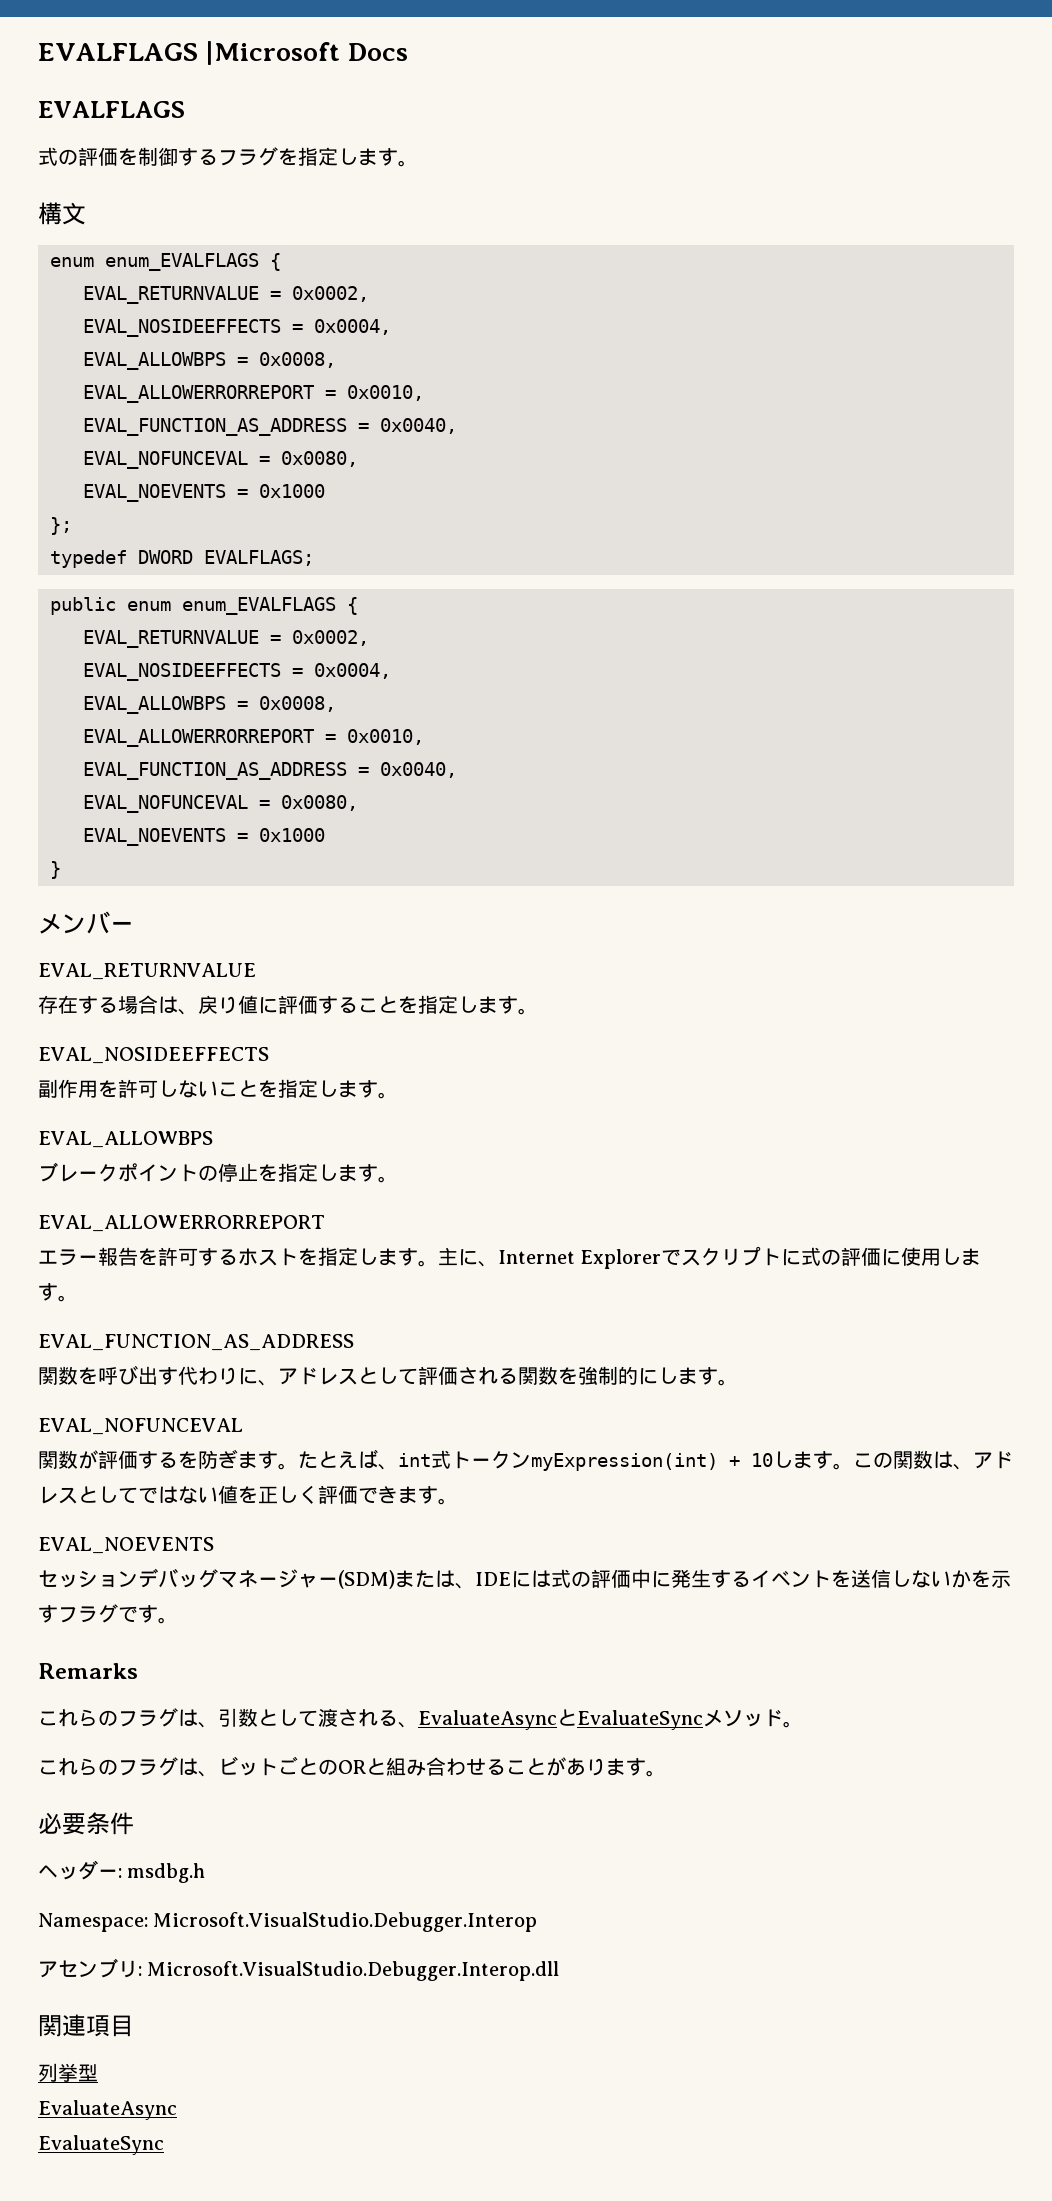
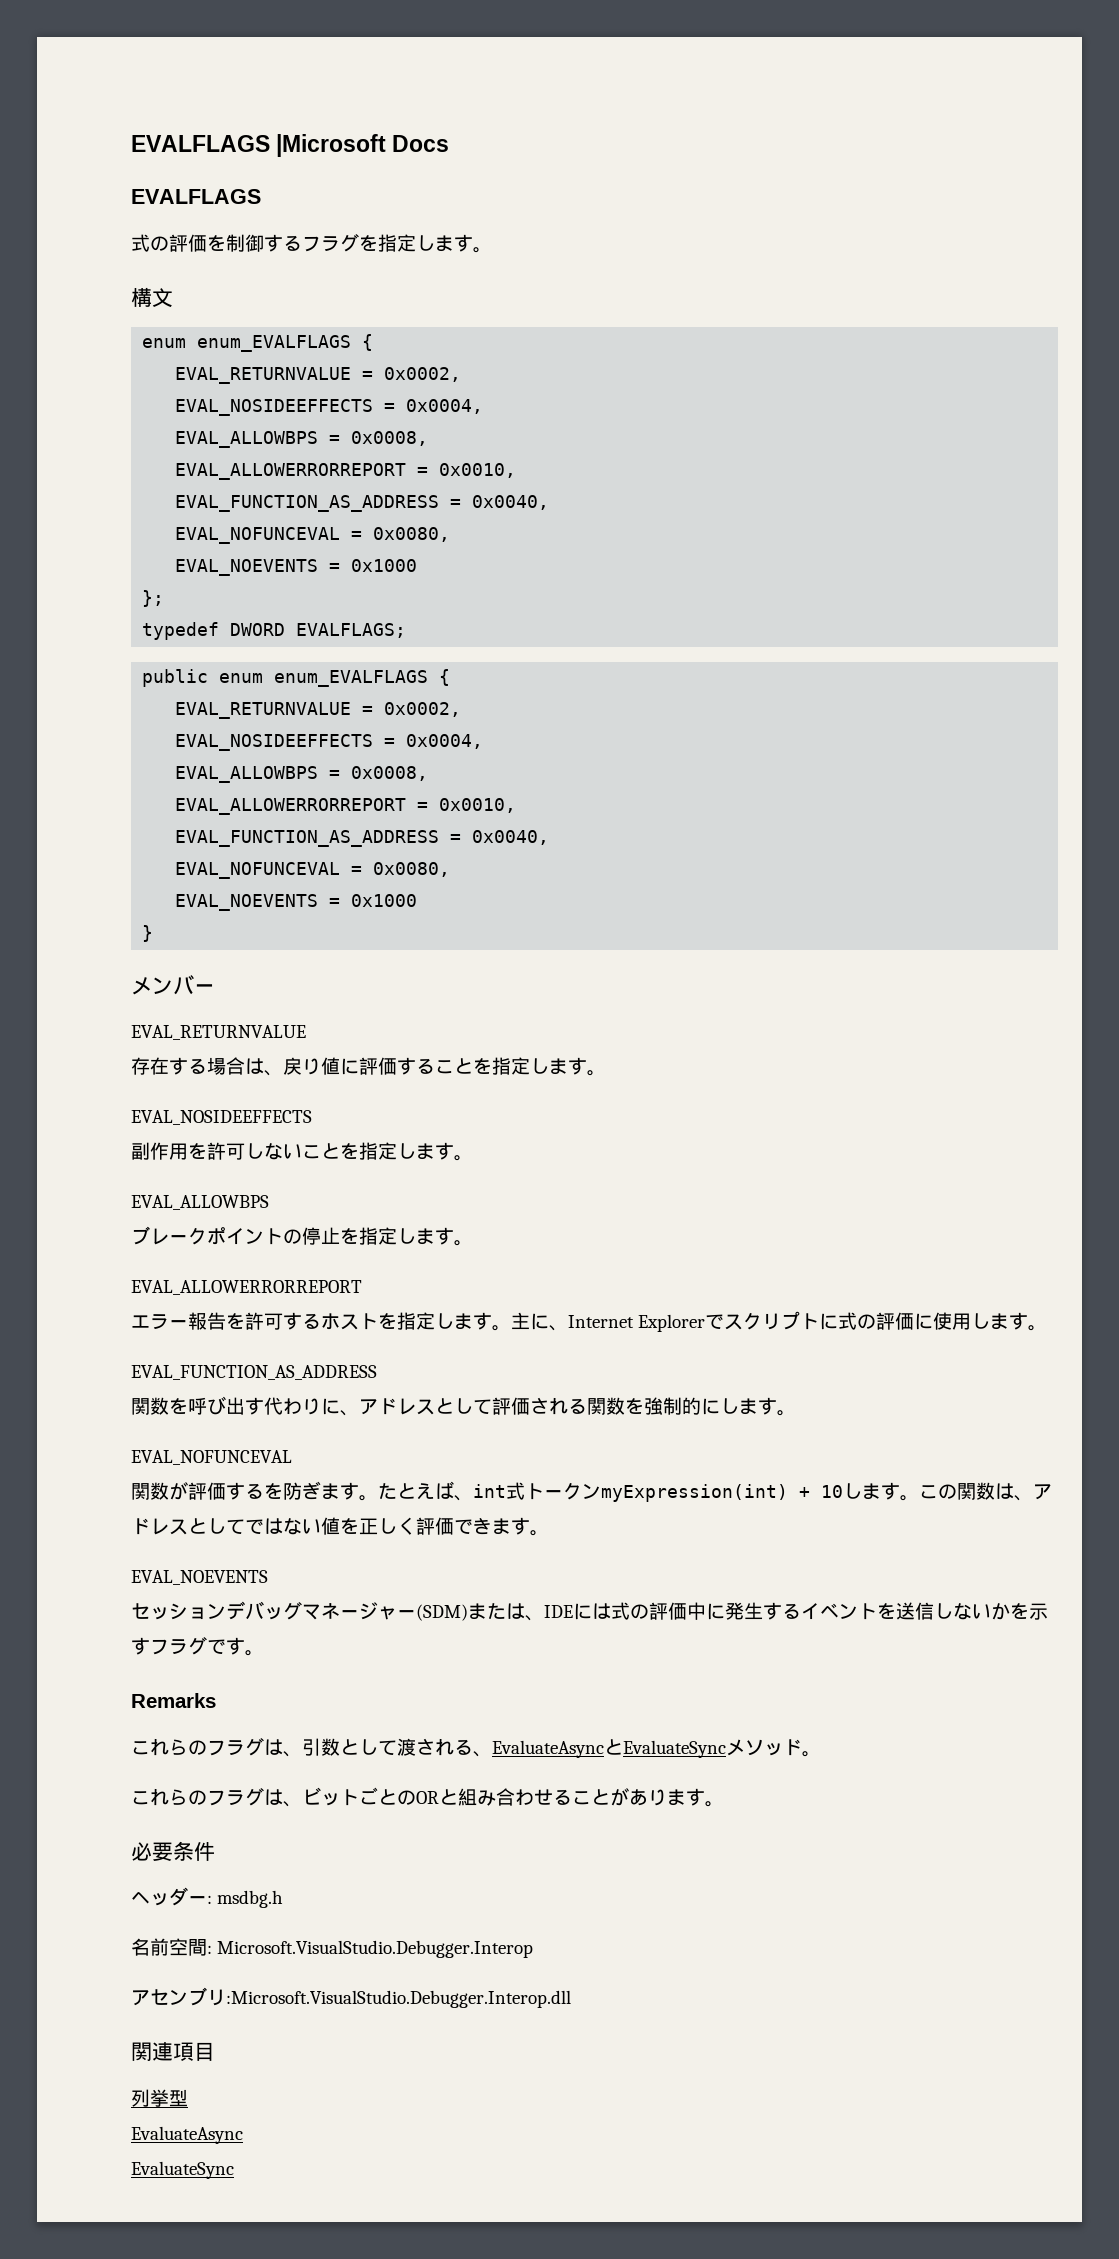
[38,1913,148,1932] Namespace: -> [131,1938,212,1956] 名前空間:
[138,1961,560,1981] : Microsoft.VisualStudio.Debugger.Interop.dll -> [226,1990,571,2008] :Microsoft.VisualStudio.Debugger.Interop.dll

